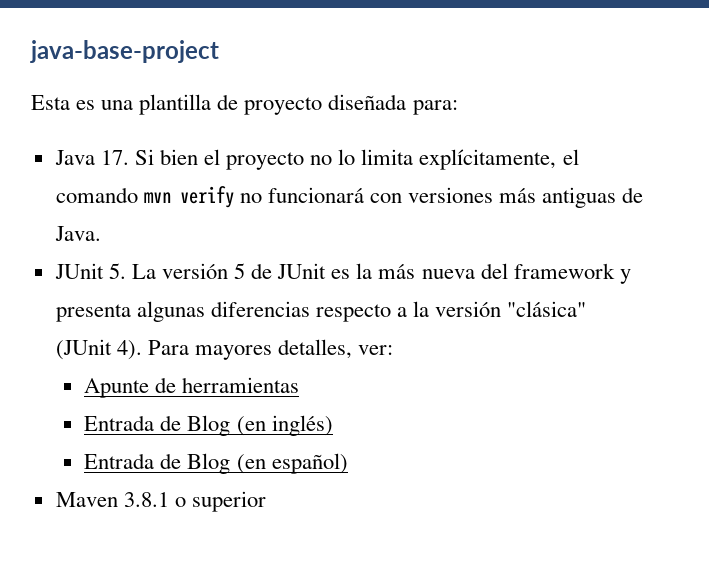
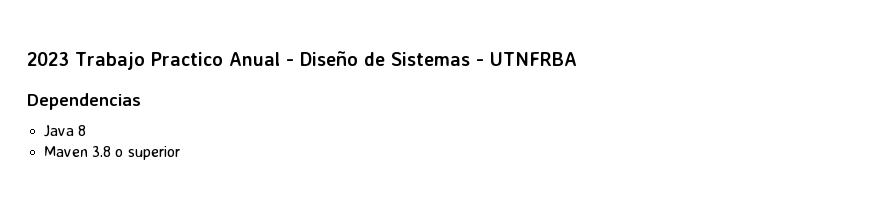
[30,40,219,63] [31,94,458,115] [54,149,579,170] [55,186,644,208] [54,226,101,241] [54,263,631,284] [55,301,587,322] [55,339,394,360] [84,377,300,398] [84,415,333,436] [84,453,348,474] java-base-project // Esta es una plantilla de proyecto diseñada para: // Java 17. Si bien el proyecto no lo limita explícitamente, el comando mvn verify no funcionará con versiones más antiguas de Java. // JUnit 5. La versión 5 de JUnit es la más nueva del framework y presenta algunas diferencias respecto a la versión "clásica" (JUnit 4). Para mayores detalles, ver: // Apunte de herramientas // Entrada de Blog (en inglés) // Entrada de Blog (en español) -> [27,51,577,70] [27,93,141,110] [44,125,87,137] 2023 Trabajo Practico Anual - Diseño de Sistemas - UTNFRBA // Dependencias // Java 8
[123,492,169,507] 3.8.1 -> [92,146,112,157] 3.8

